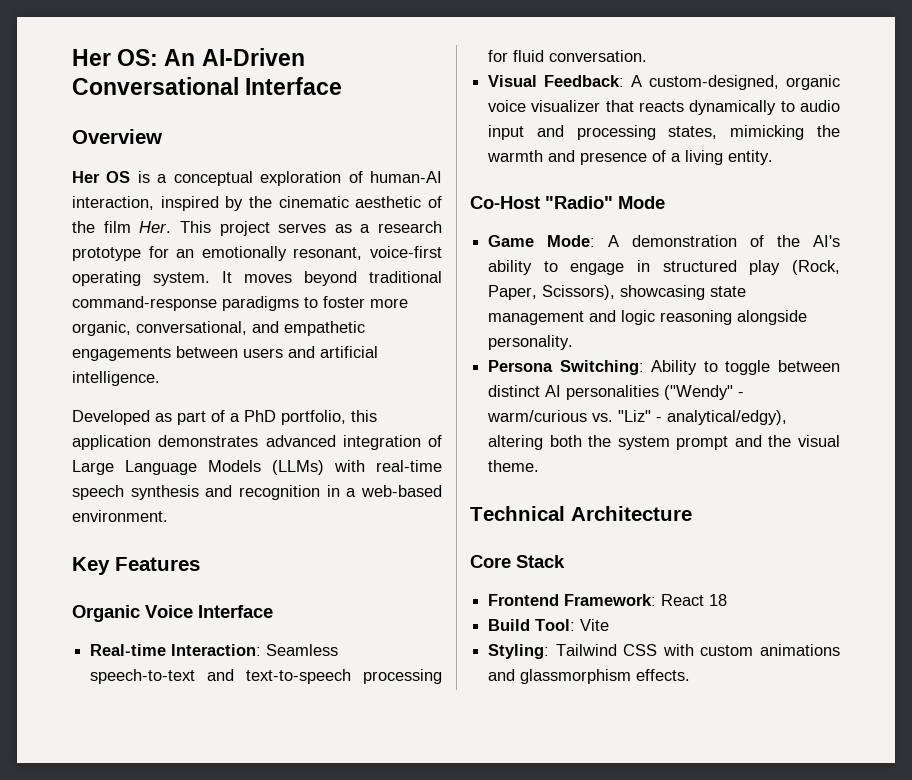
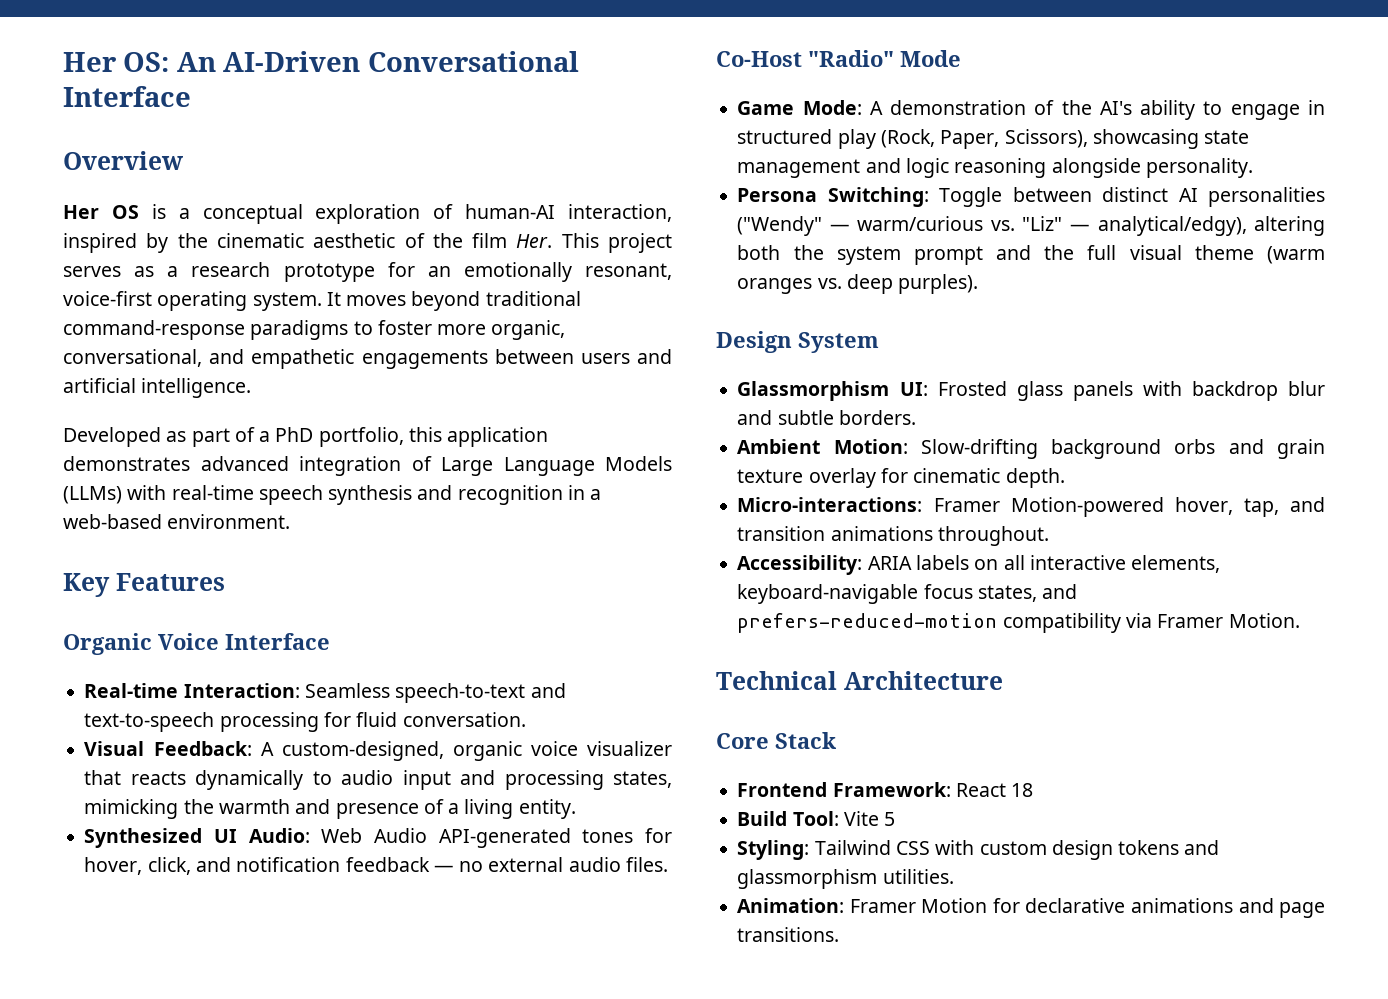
(774, 157) none -> [84,828,672,848] [84,857,668,875] // Synthesized UI Audio: Web Audio API-generated tones for hover, click, and notification feedback — no external audio files.
[651,360,771,375] Ability to toggle -> [939,187,1003,207] Toggle
[738,392,745,397] - -> [829,224,850,231] —
[656,417,663,422] - -> [1069,224,1090,231] —
[798,435,840,447] [488,460,540,472] visual theme. -> [1087,245,1325,264] [737,274,979,294] [716,331,879,353] [737,381,1325,401] [737,410,916,425] [737,439,1325,459] [737,468,1065,488] [737,497,1325,517] [737,526,1049,546] [737,555,1221,575] [737,584,1078,604] [737,613,1300,633] full visual theme (warm oranges vs. deep purples). // Design System // Glassmorphism UI: Frosted glass panels with backdrop blur and subtle borders. // Ambient Motion: Slow-drifting background orbs and grain texture overlay for cinematic depth. // Micro-interactions: Framer Motion-powered hover, tap, and transition animations throughout. // Accessibility: ARIA labels on all interactive elements, keyboard-navigable focus states, and prefers-reduced-motion compatibility via Framer Motion.
(610, 625) none -> [884,812,896,826] 5
[760,644,840,656] [488,669,691,684] animations and glassmorphism effects. -> [1051,840,1220,860] [737,869,954,889] [737,898,1325,918] [737,927,840,942] design tokens and glassmorphism utilities. // Animation: Framer Motion for declarative animations and page transitions.

